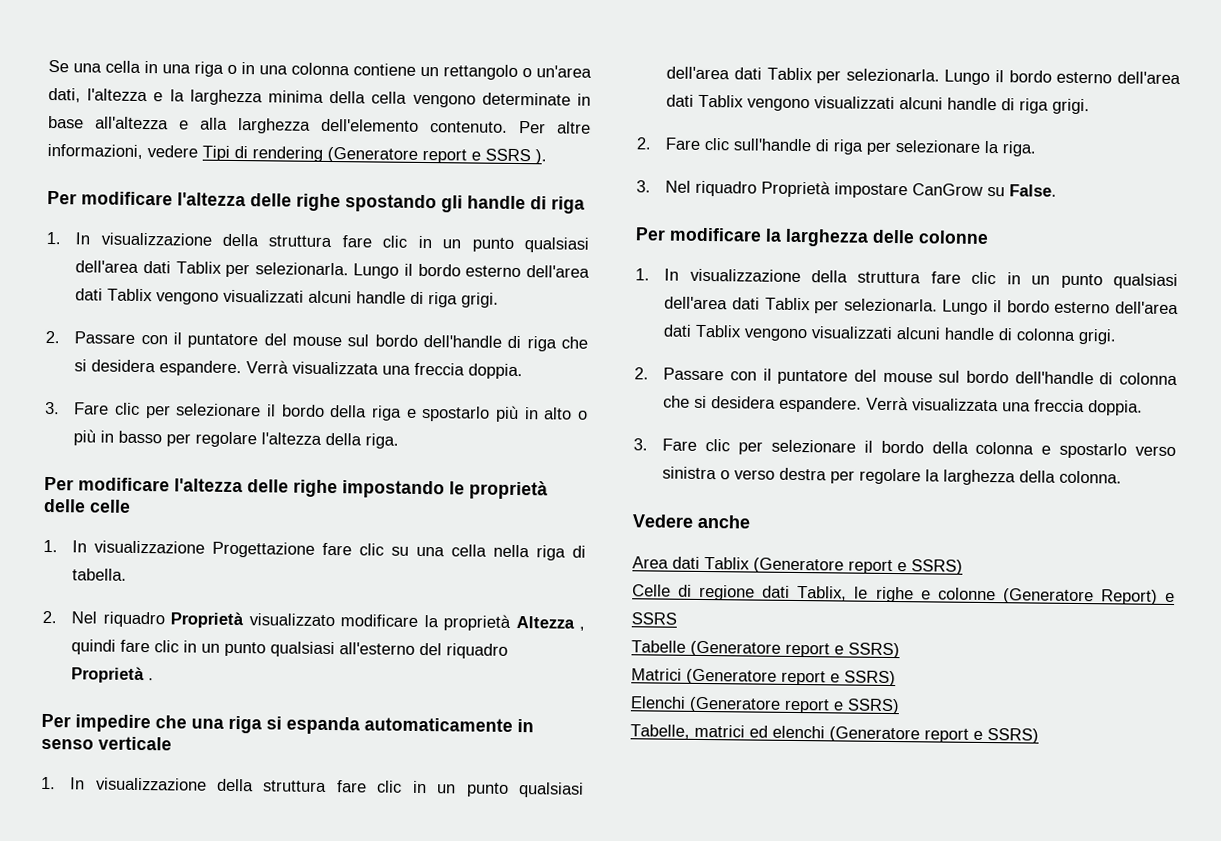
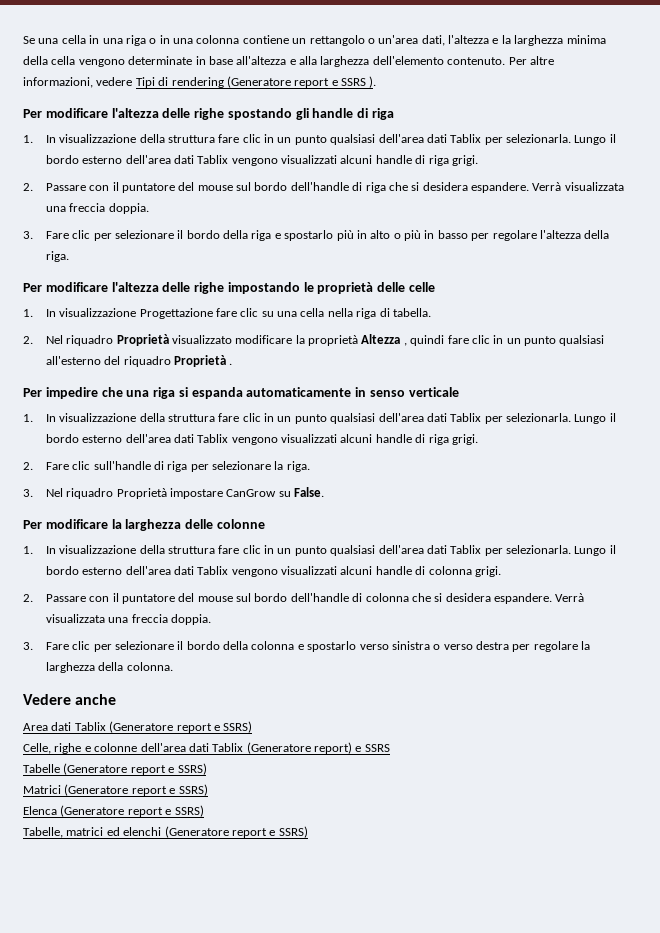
[632,584,1158,605] Celle di regione dati Tablix, le righe e colonne (Generatore Report) -> [23,742,352,754] Celle, righe e colonne dell'area dati Tablix (Generatore report)
[630,696,686,709] Elenchi -> [23,806,57,815] Elenca

